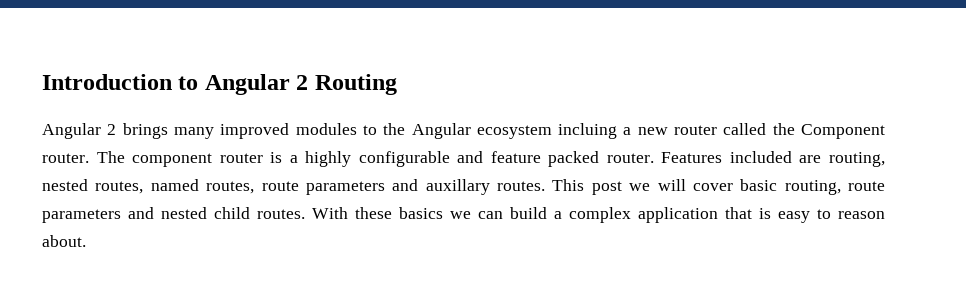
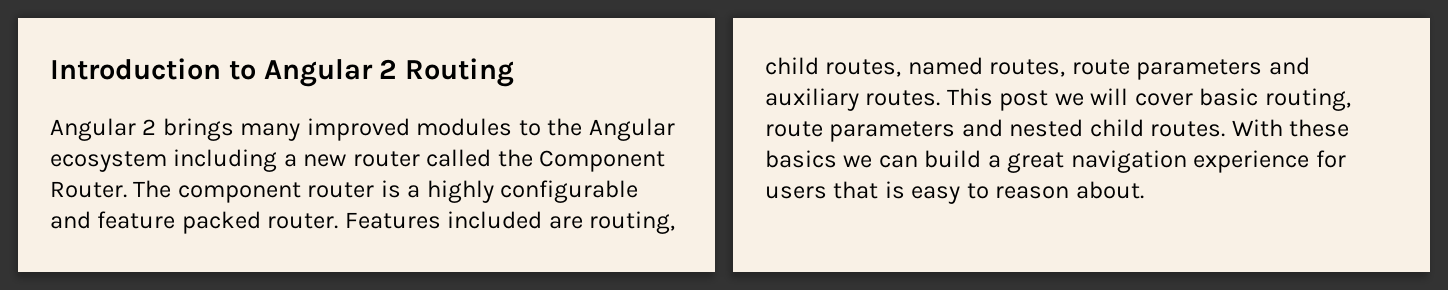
[558,123,618,139] incluing -> [173,149,278,172] including
[42,153,89,163] router. -> [50,181,127,198] Router.
[42,179,88,191] nested -> [765,57,819,75] child
[425,179,490,195] auxillary -> [765,88,859,111] auxiliary
[569,207,718,223] complex application -> [1007,150,1346,173] [765,186,827,199] great navigation experience for users

